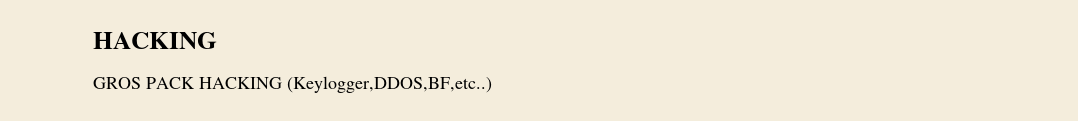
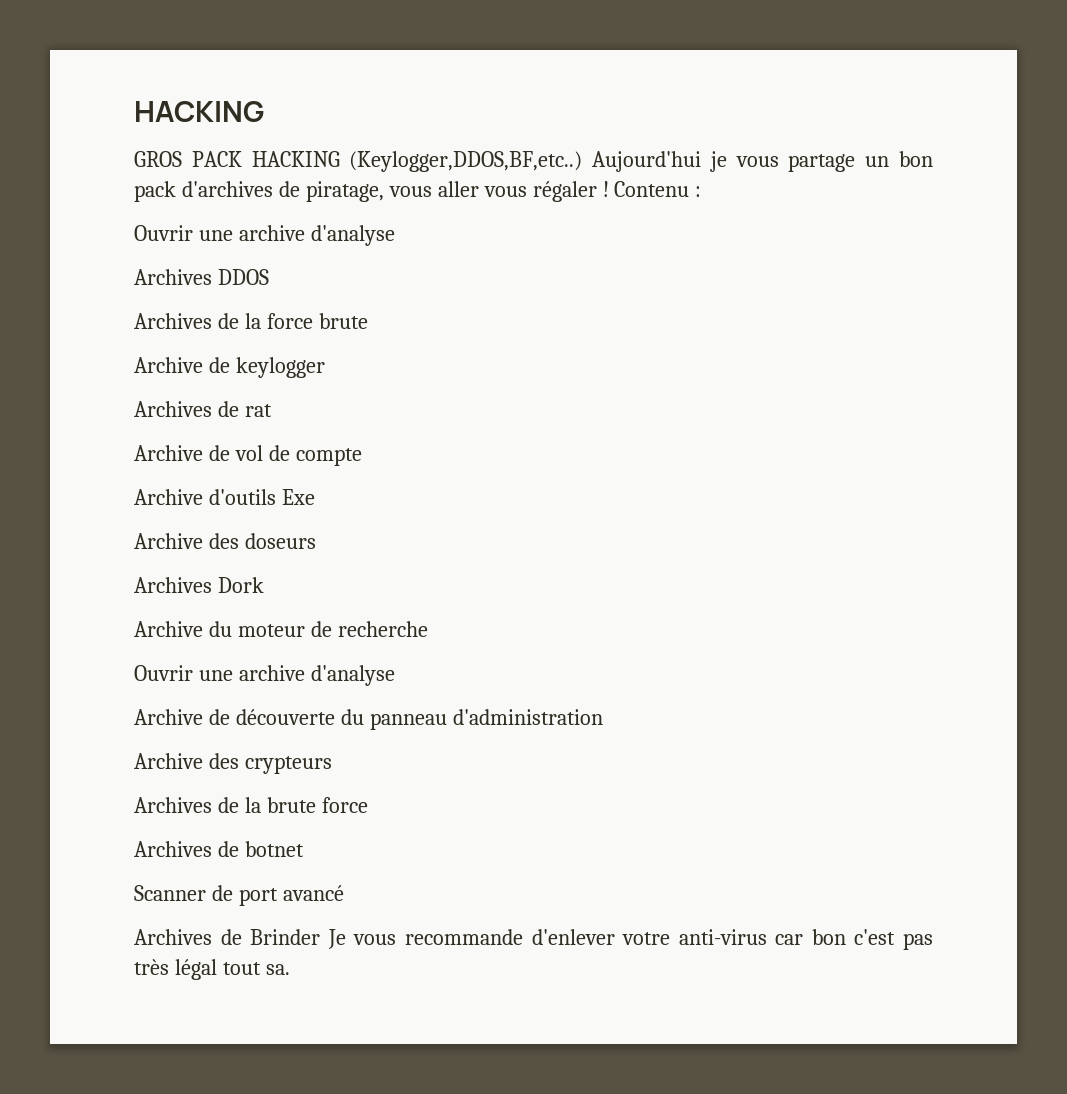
(492, 84) none -> [592,151,934,172] [134,181,702,202] [134,225,395,246] [134,269,269,285] [134,313,368,329] [134,357,325,378] [134,401,272,417] [134,445,362,466] [134,489,315,505] [134,533,316,549] [134,577,264,593] [134,621,428,637] [134,665,395,686] [134,709,603,730] [134,753,332,774] [134,797,368,813] [134,841,304,857] [134,885,344,906] [134,929,934,950] [134,959,290,980] Aujourd'hui je vous partage un bon pack d'archives de piratage, vous aller vous régaler ! Contenu : // Ouvrir une archive d'analyse // Archives DDOS // Archives de la force brute // Archive de keylogger // Archives de rat // Archive de vol de compte // Archive d'outils Exe // Archive des doseurs // Archives Dork // Archive du moteur de recherche // Ouvrir une archive d'analyse // Archive de découverte du panneau d'administration // Archive des crypteurs // Archives de la brute force // Archives de botnet // Scanner de port avancé // Archives de Brinder Je vous recommande d'enlever votre anti-virus car bon c'est pas très légal tout sa.

